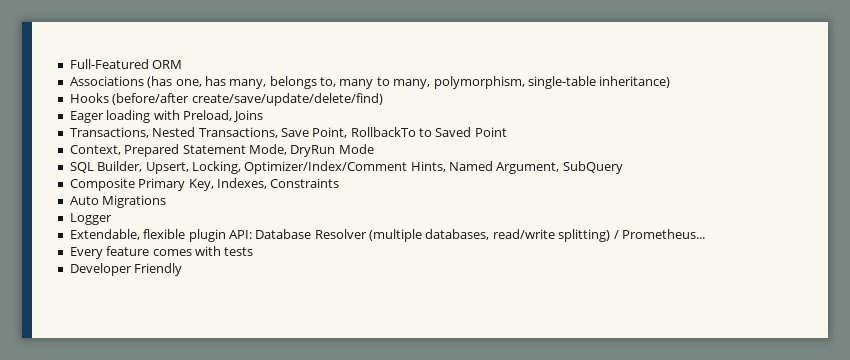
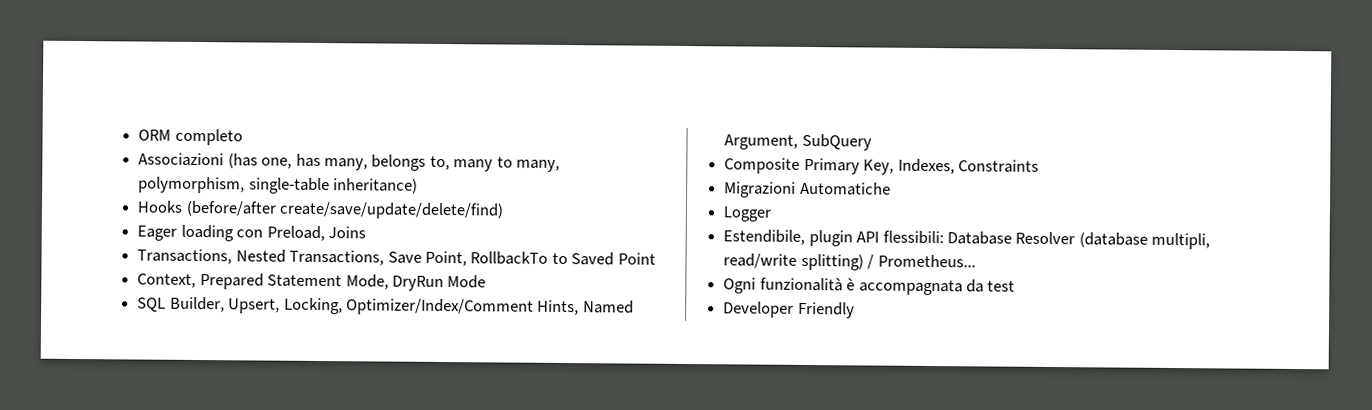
[69,59,149,69] Full-Featured -> (138, 135) none
[69,76,144,86] // Associations -> [174,128,243,146] [138,152,225,167] completo // Associazioni
[153,110,180,120] with -> [236,229,264,238] con
[69,195,167,208] Auto Migrations -> [724,181,891,198] Migrazioni Automatiche
[69,229,705,242] [69,246,254,259] Extendable, flexible plugin API: Database Resolver (multiple databases, read/write splitting) / Prometheus... // Every feature comes with tests -> [723,229,1211,250] [723,253,976,271] [723,277,1016,296] Estendibile, plugin API flessibili: Database Resolver (database multipli, read/write splitting) / Prometheus... // Ogni funzionalità è accompagnata da test

